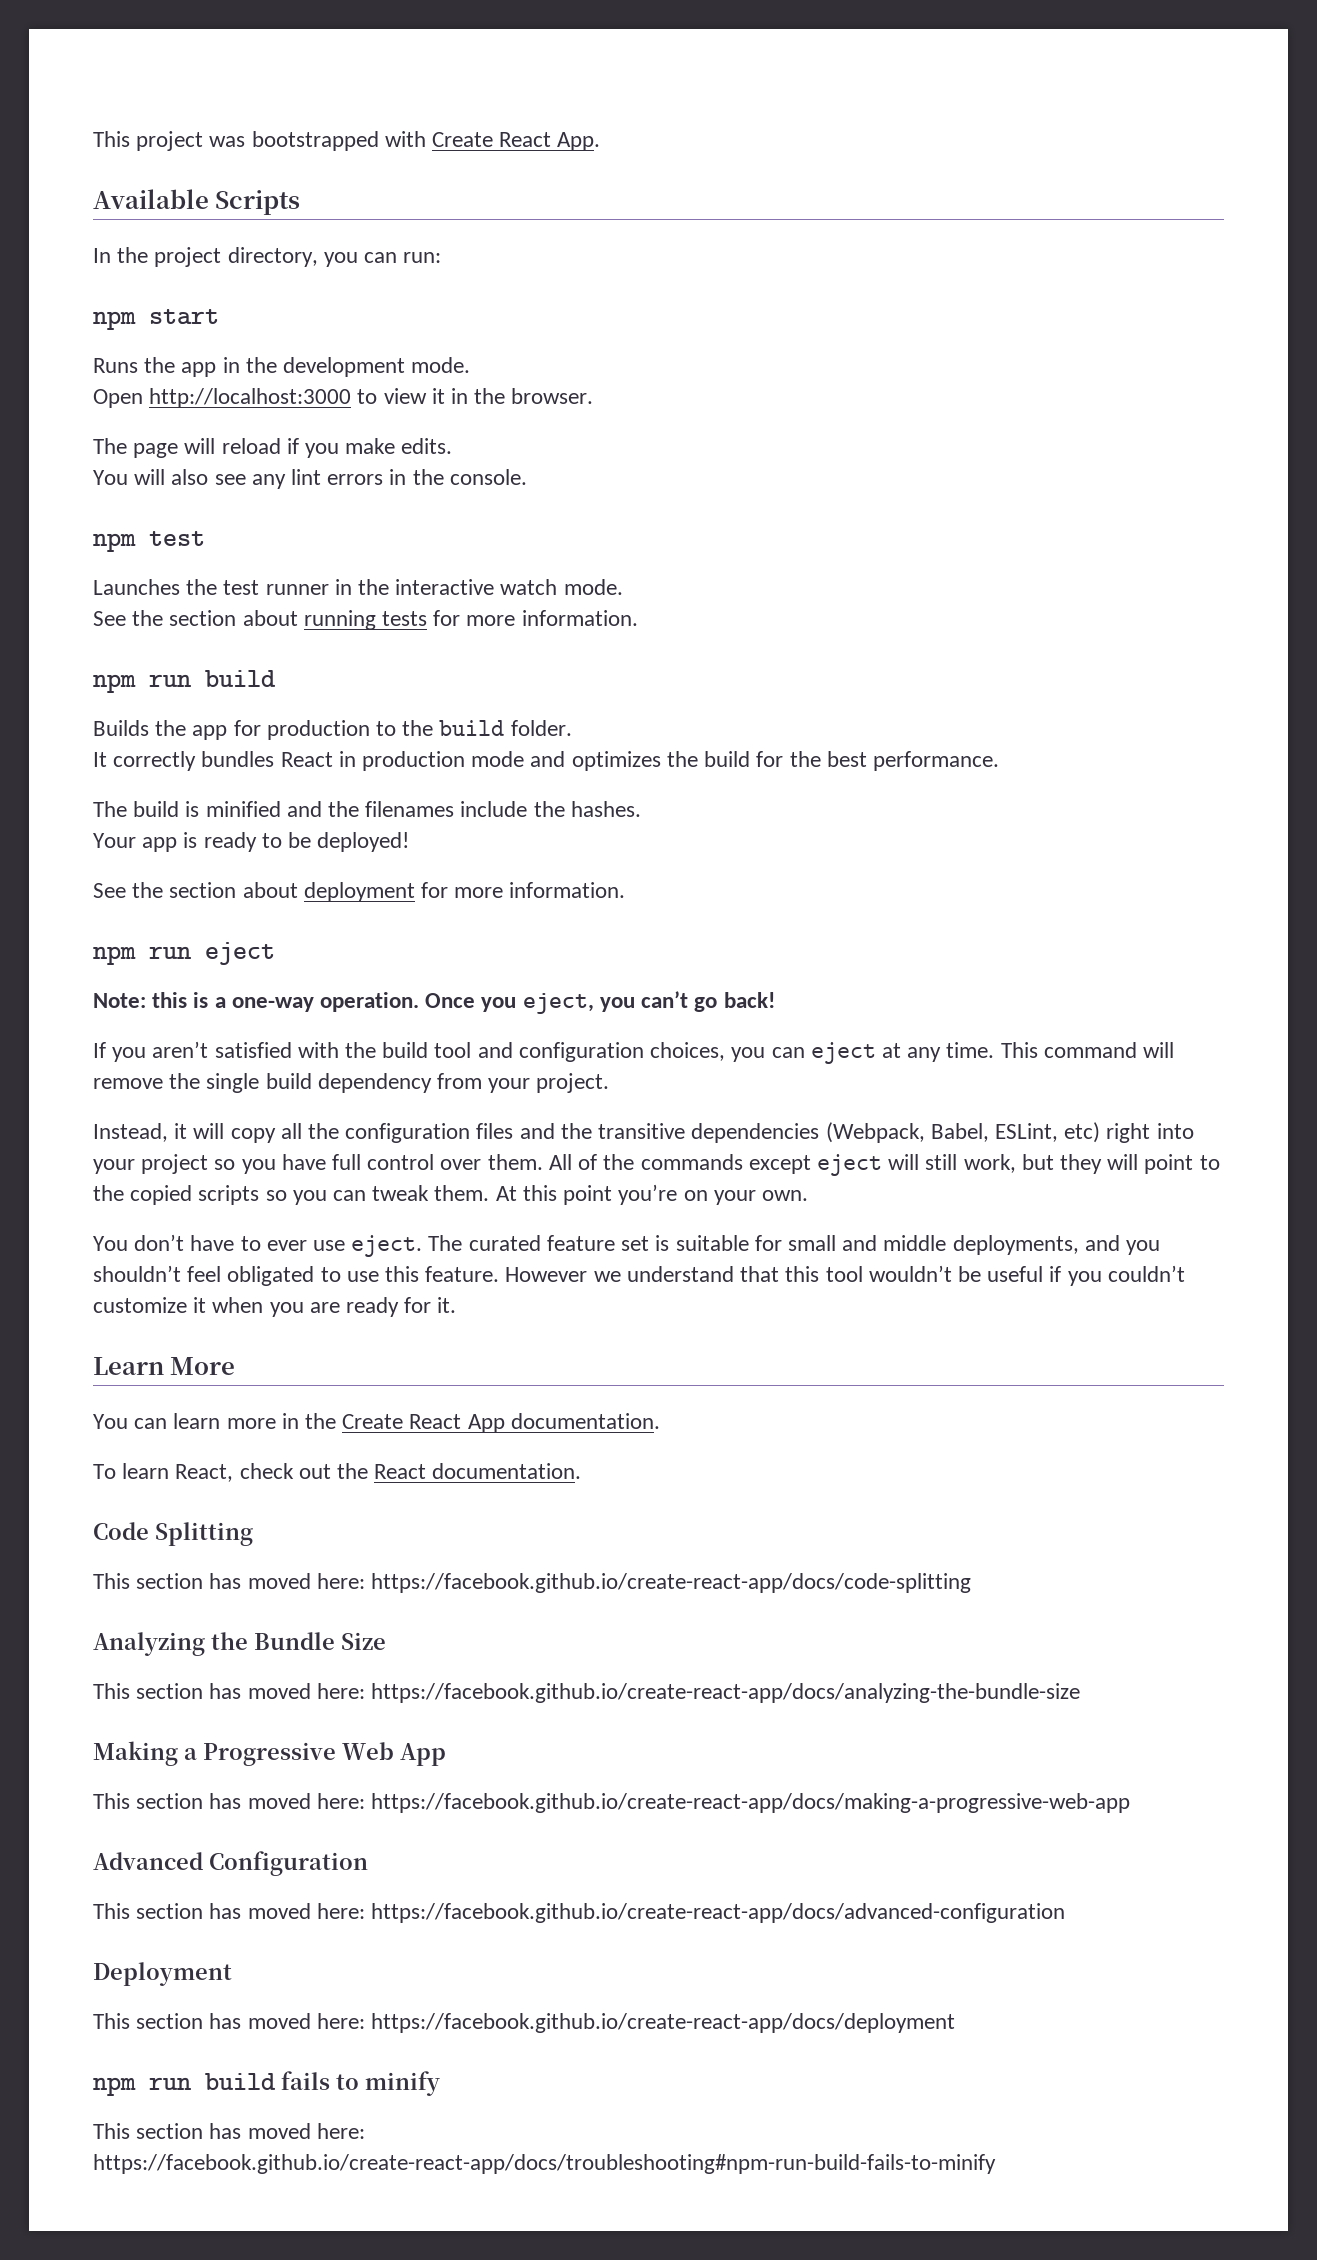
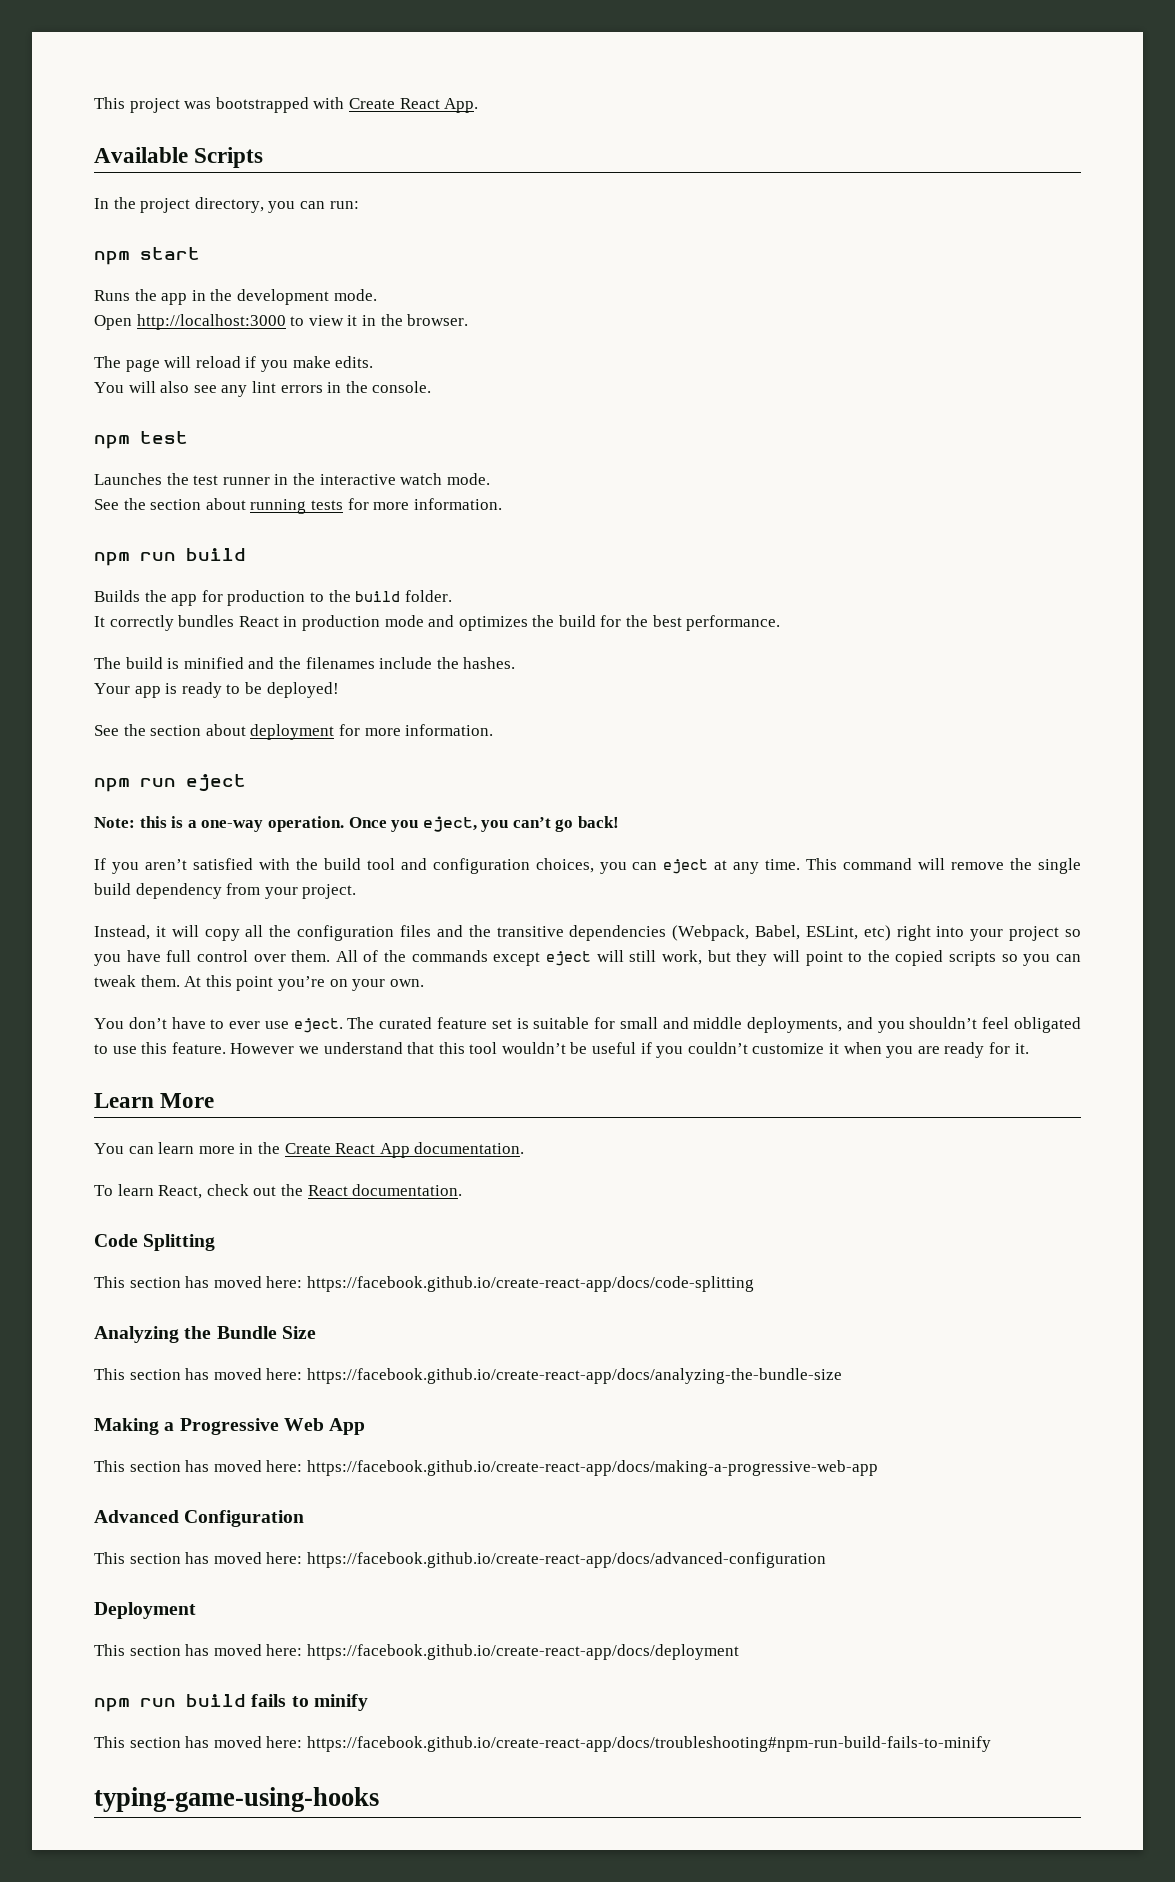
(996, 2164) none -> [94,1787,379,1812] // typing-game-using-hooks

